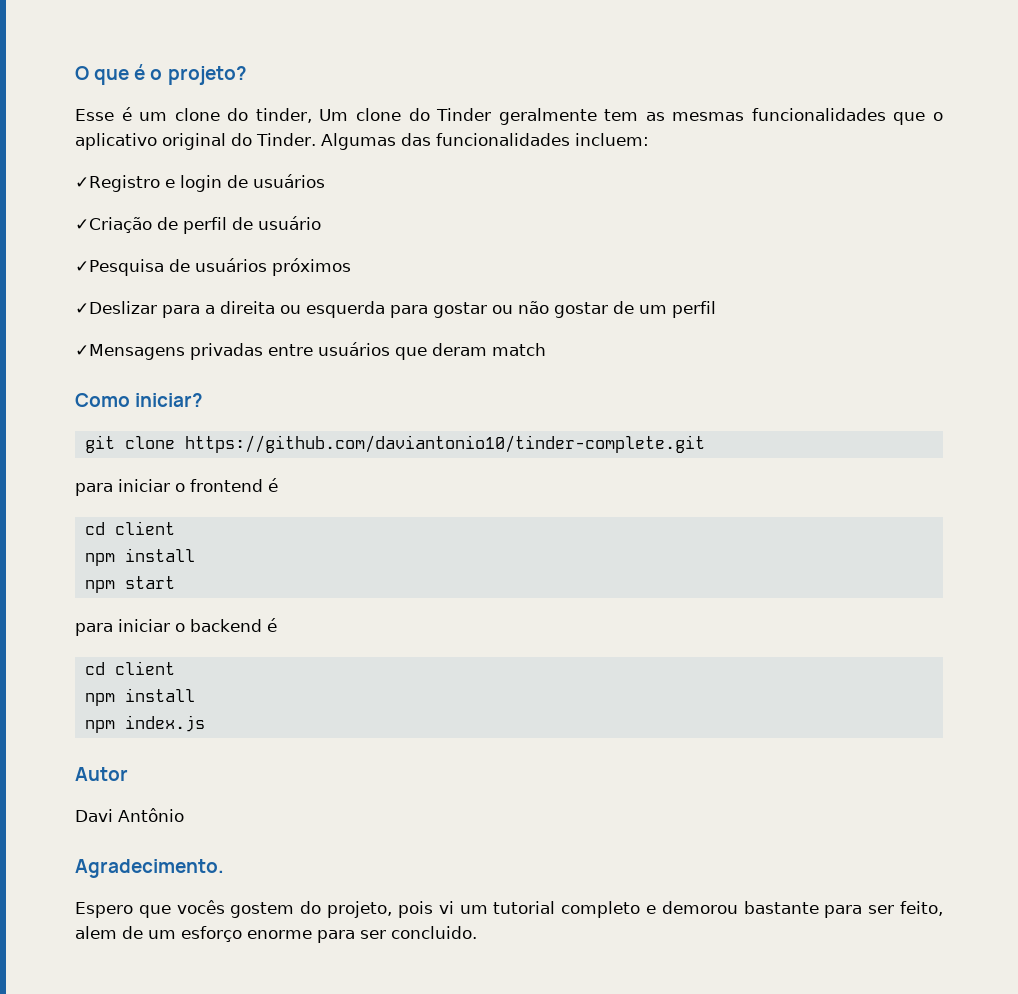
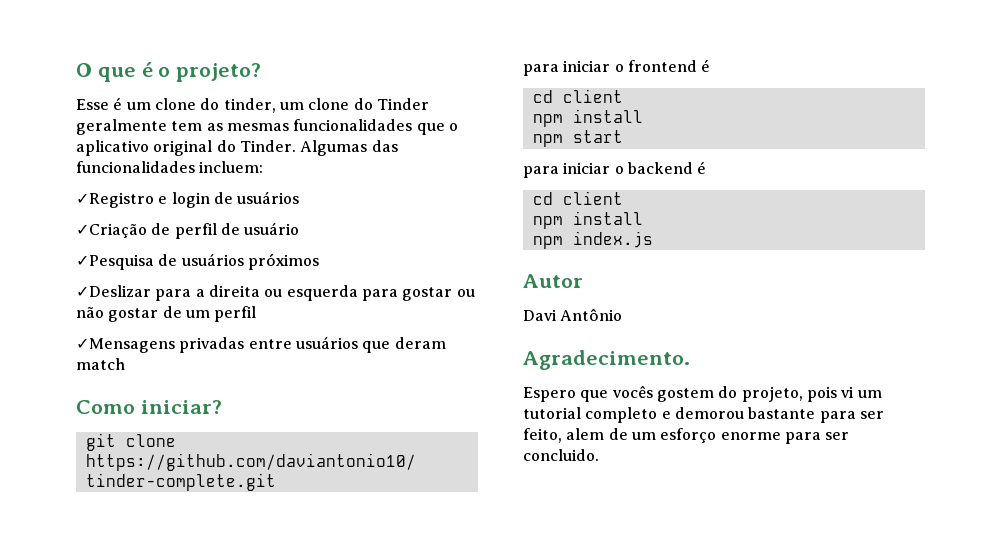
[319,109,349,121] Um -> [279,102,304,110] um

